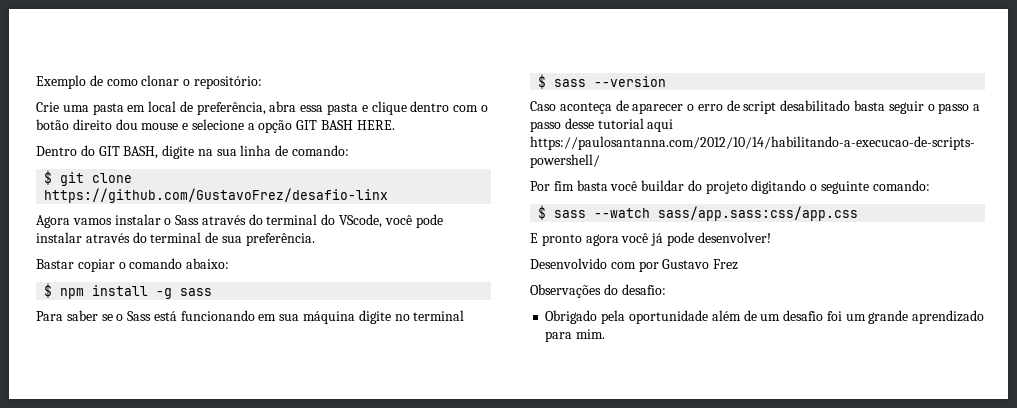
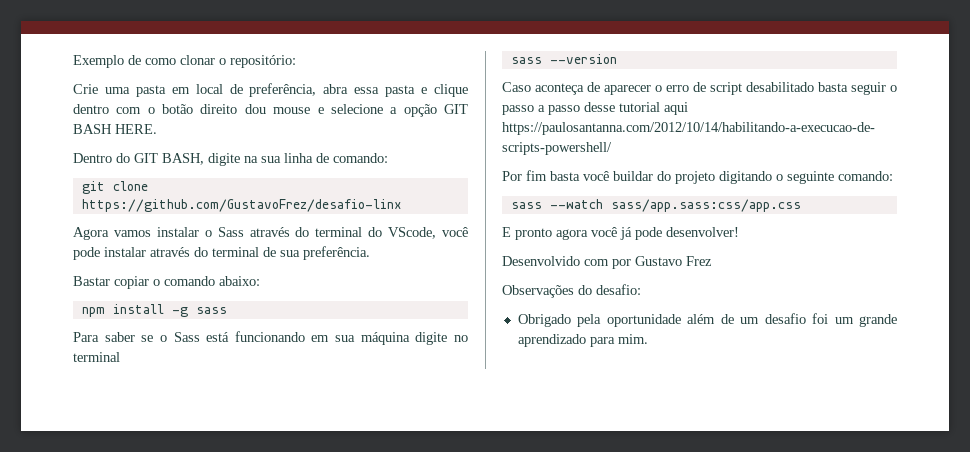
[44,170,53,185] $ -> (388, 158) none
[44,283,53,298] $ -> (260, 281) none
[538,74,547,89] $ -> (120, 357) none
[538,205,547,220] $ -> (893, 176) none

